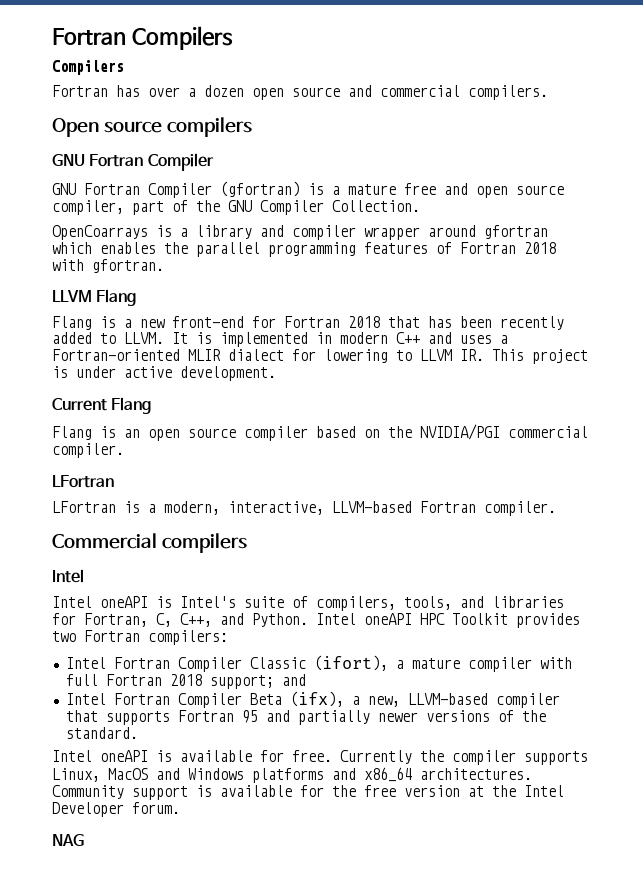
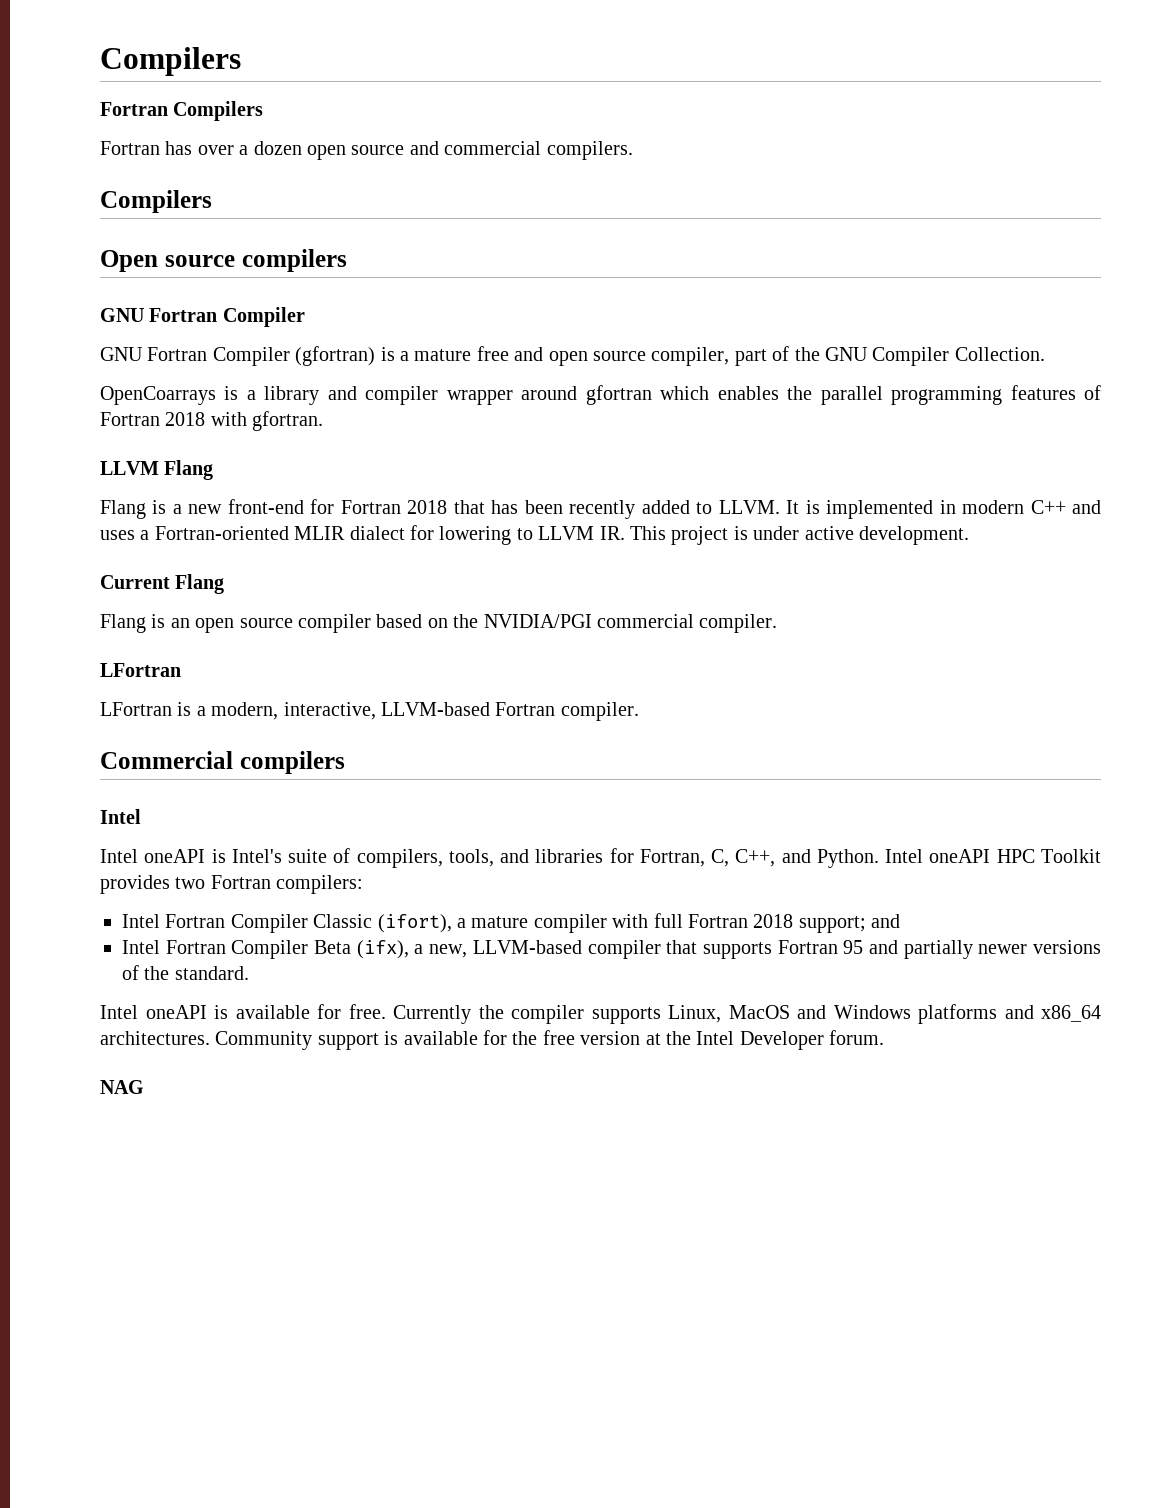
[52,26,233,50] Fortran Compilers // -> [100,47,241,76] [100,102,168,116] Compilers // Fortran
(548, 92) none -> [100,190,212,213] // Compilers

